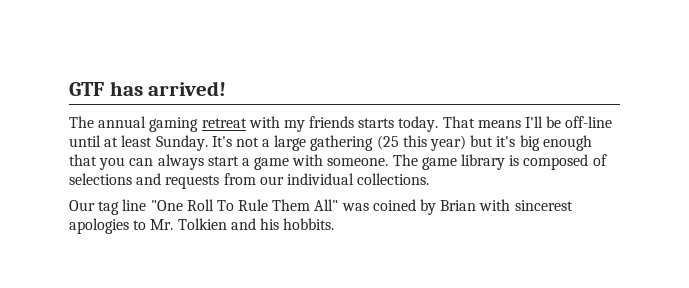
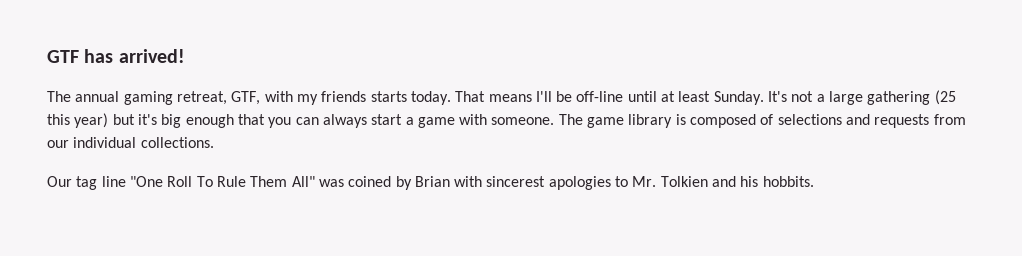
[201,118,247,128] retreat -> [176,91,261,105] retreat, GTF,

